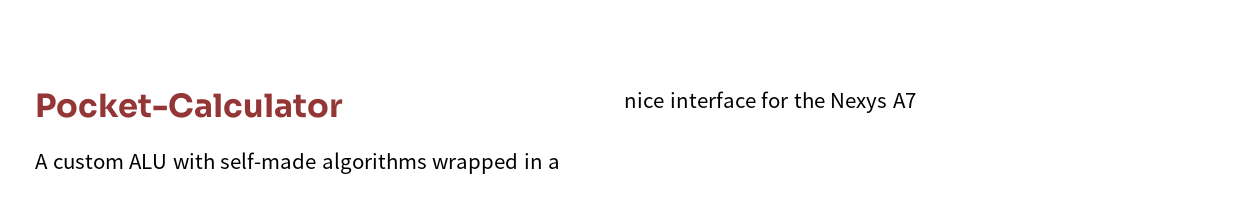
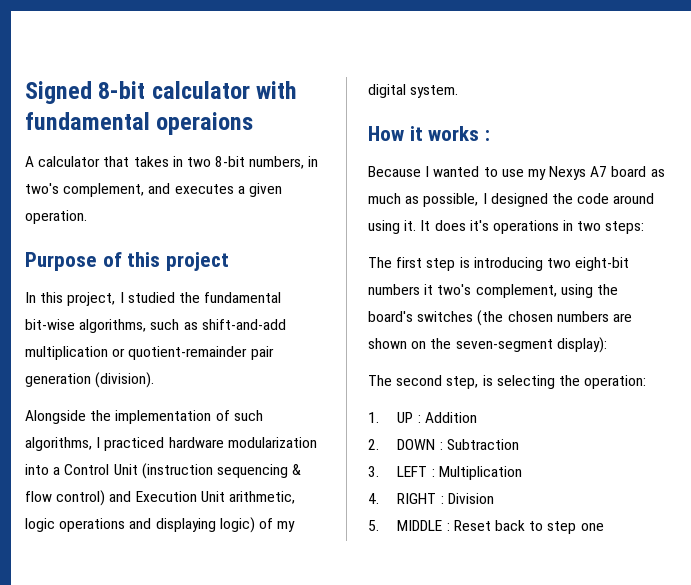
[35,92,343,118] [35,152,561,174] [624,91,916,113] Pocket-Calculator // A custom ALU with self-made algorithms wrapped in a nice interface for the Nexys A7 -> [25,81,298,104] [25,112,254,135] [25,156,319,169] [25,183,282,197] [25,210,87,224] [25,252,230,271] [25,292,282,306] [25,319,286,333] [25,346,274,360] [25,372,155,388] [25,410,263,424] [25,437,317,451] [25,463,302,479] [25,490,295,506] [25,517,296,533] [368,84,459,98] [368,126,491,141] [368,166,665,180] [368,193,655,207] [368,220,645,234] [368,257,630,271] [368,284,618,298] [368,310,632,326] [368,337,607,353] [368,375,647,389] [368,412,477,423] [368,439,519,450] [368,466,522,480] [368,493,494,504] [368,520,604,534] Signed 8-bit calculator with fundamental operaions // A calculator that takes in two 8-bit numbers, in two's complement, and executes a given operation. // Purpose of this project // In this project, I studied the fundamental bit-wise algorithms, such as shift-and-add multiplication or quotient-remainder pair generation (division). // Alongside the implementation of such algorithms, I practiced hardware modularization into a Control Unit (instruction sequencing & flow control) and Execution Unit arithmetic, logic operations and displaying logic) of my digital system. // How it works : // Because I wanted to use my Nexys A7 board as much as possible, I designed the code around using it. It does it's operations in two steps: // The first step is introducing two eight-bit numbers it two's complement, using the board's switches (the chosen numbers are shown on the seven-segment display): // The second step, is selecting the operation: // 1. UP : Addition // 2. DOWN : Subtraction // 3. LEFT : Multiplication // 4. RIGHT : Division // 5. MIDDLE : Reset back to step one

